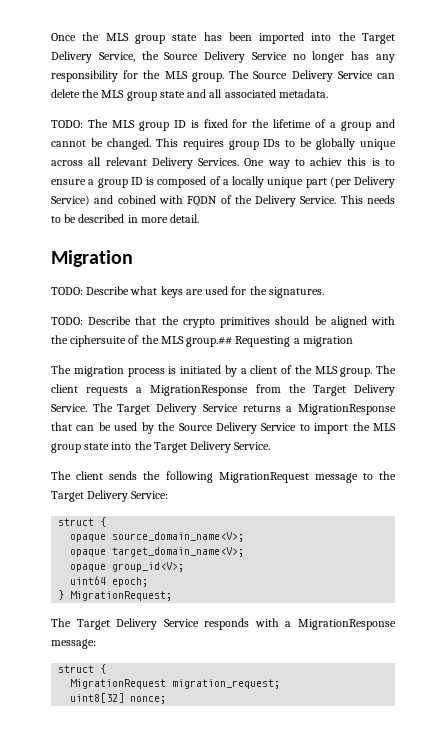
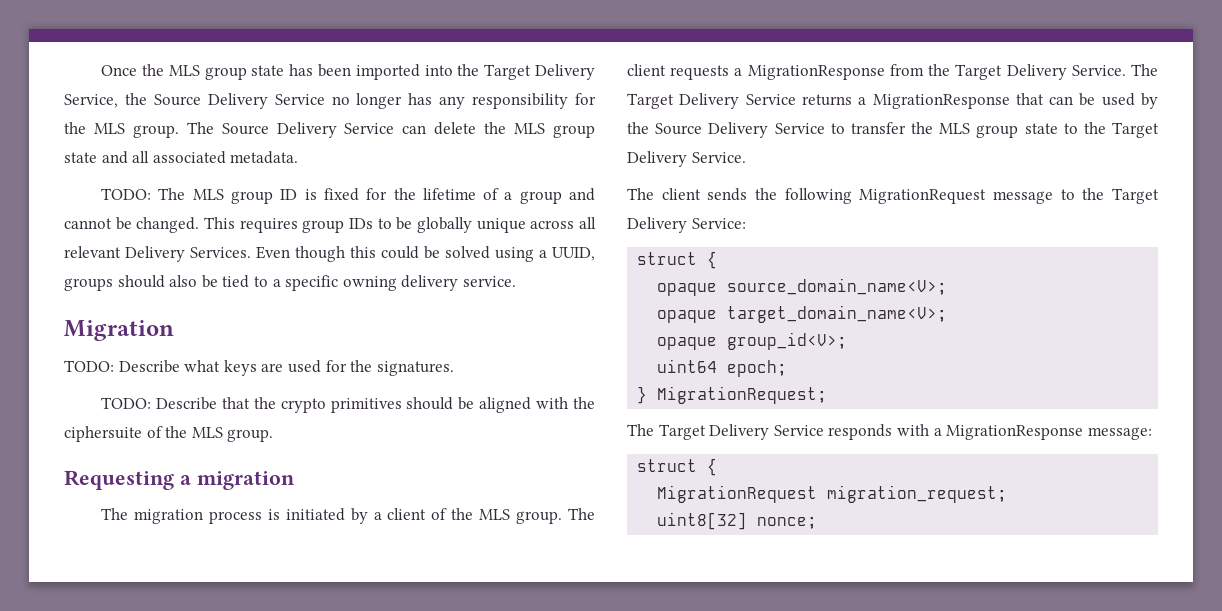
[244,157,395,169] [51,176,395,188] [51,195,396,207] [51,214,200,223] One way to achiev this is to ensure a group ID is composed of a locally unique part (per Delivery Service) and cobined with FQDN of the Delivery Service. This needs to be described in more detail. -> [256,246,595,262] [64,275,516,291] Even though this could be solved using a UUID, groups should also be tied to a specific owning delivery service.
[186,336,233,347] group.## -> [227,429,274,442] group. //
[314,422,397,434] [51,442,132,453] import the MLS group state into -> [850,122,1078,138] transfer the MLS group state to

